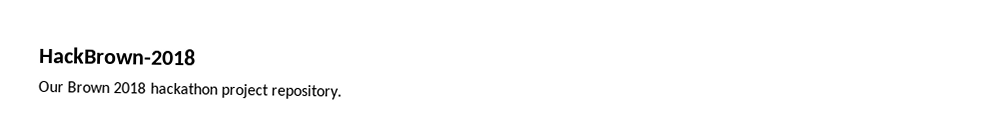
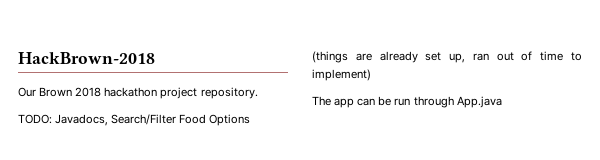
(342, 92) none -> [18,114,251,126] [312,51,582,63] [312,69,371,81] [312,96,502,108] // TODO: Javadocs, Search/Filter Food Options (things are already set up, ran out of time to implement) // The app can be run through App.java

